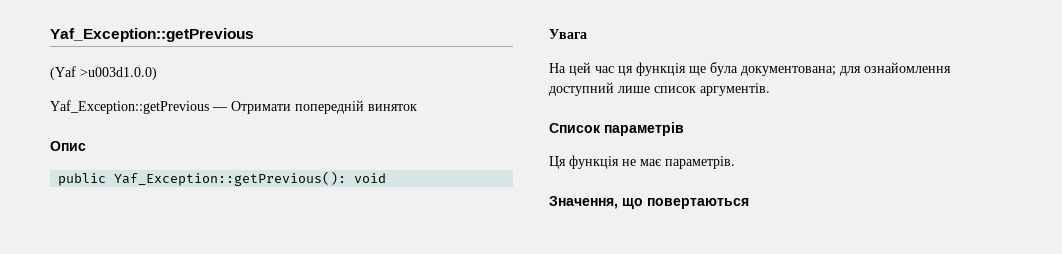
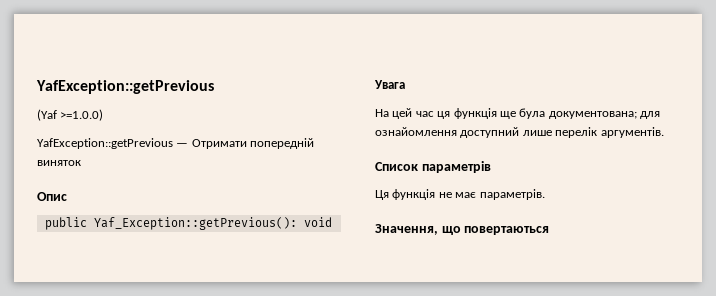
[50,28,254,42] Yaf_Exception::getPrevious -> [36,80,214,94] YafException::getPrevious
[80,67,157,80] [50,100,209,114] >u003d1.0.0) // Yaf_Exception::getPrevious -> [60,109,104,121] [37,138,173,149] >=1.0.0) // YafException::getPrevious
[654,86,696,93] список -> [555,127,598,138] перелік

